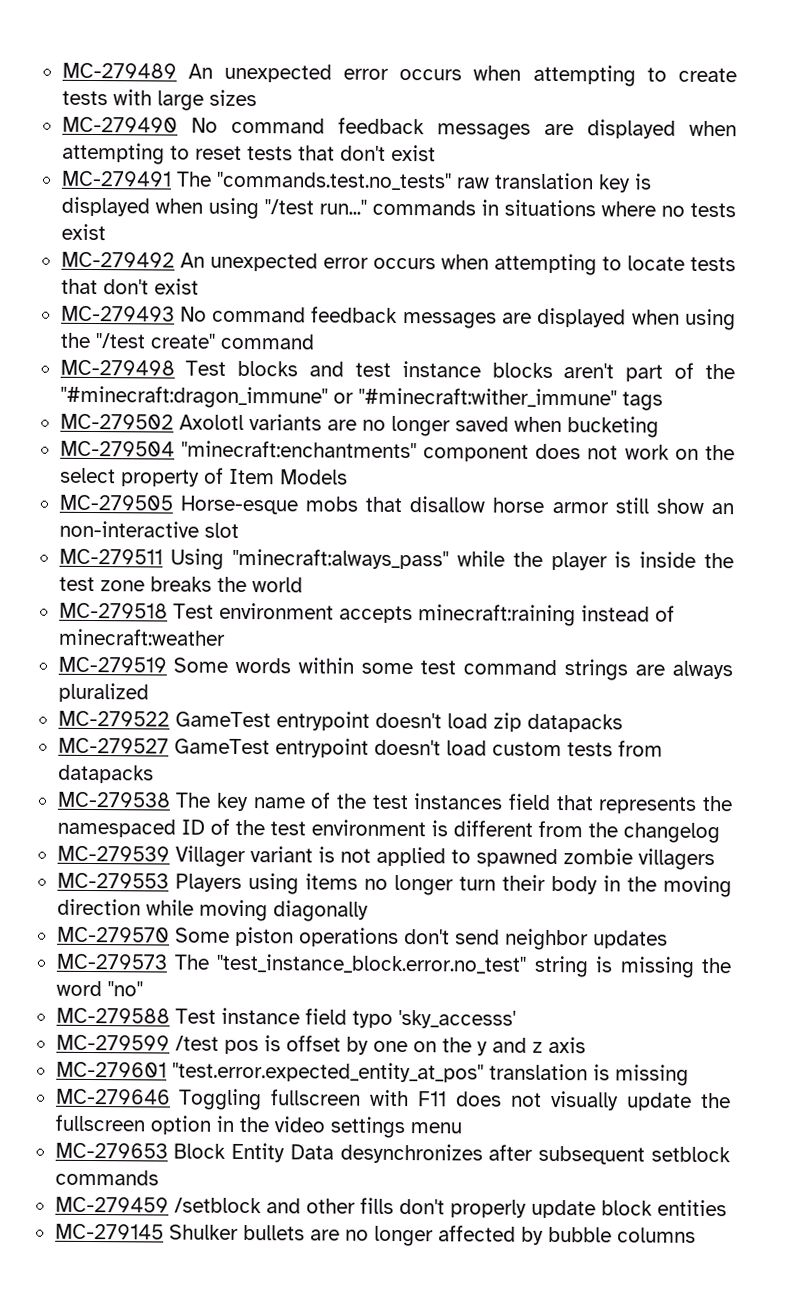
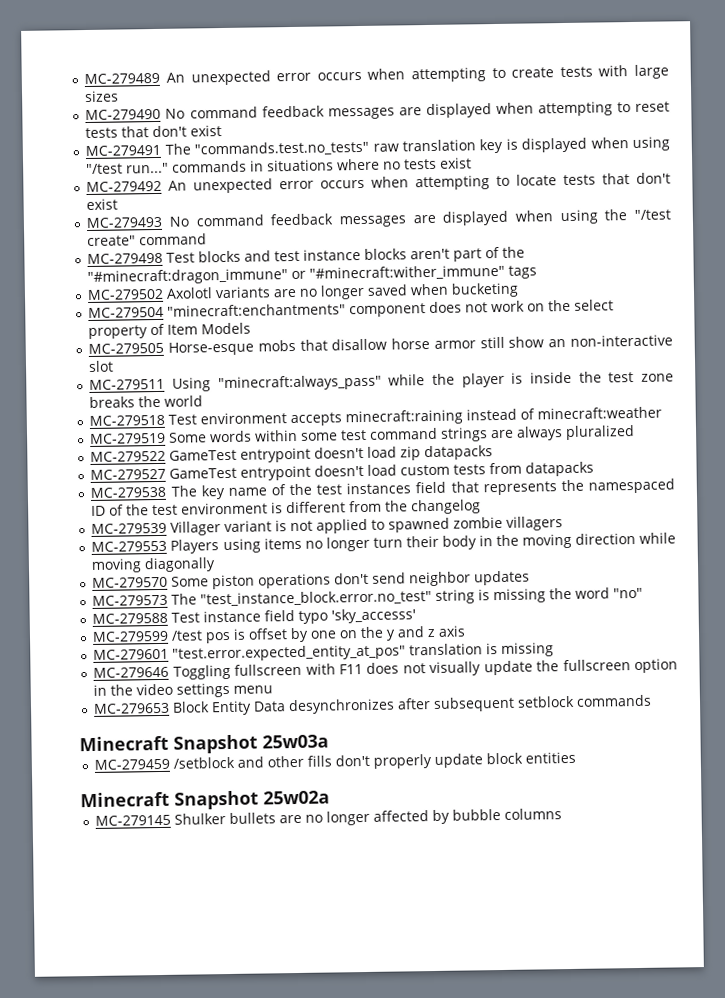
(159, 1177) none -> [79,734,329,754] // Minecraft Snapshot 25w03a
(727, 1208) none -> [80,790,330,810] // Minecraft Snapshot 25w02a

